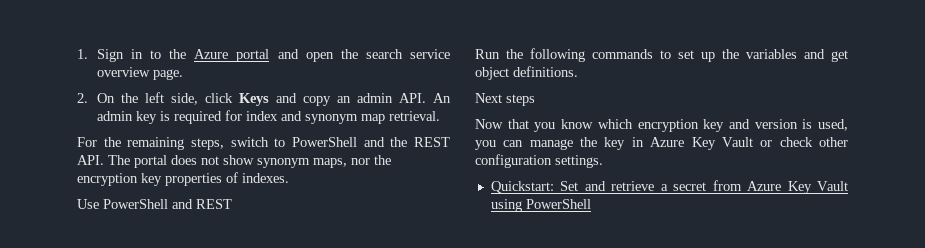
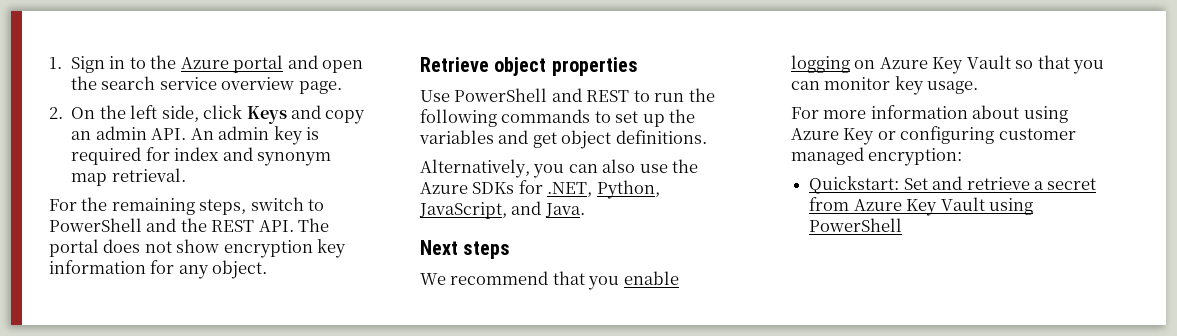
[257,155,391,168] [77,173,162,186] synonym maps, nor the encryption key -> [223,239,347,258] [49,260,268,279] [420,57,547,76] encryption key information for any object. // Retrieve object
[226,172,289,183] of indexes. -> (638, 66) none
[475,49,500,59] // Run -> [633,90,685,102] to run
[475,93,535,106] [475,119,848,132] [475,137,848,150] [475,154,603,168] Next steps // Now that you know which encryption key and version is used, you can manage the key in Azure Key Vault or check other configuration settings. -> [420,159,699,178] [420,180,660,199] [419,201,585,219] [420,240,511,259] [420,271,679,290] [791,55,1105,74] [791,76,979,95] [791,105,1068,123] [791,126,1076,145] [791,147,963,166] Alternatively, you can also use the Azure SDKs for .NET, Python, JavaScript, and Java. // Next steps // We recommend that you enable logging on Azure Key Vault so that you can monitor key usage. // For more information about using Azure Key or configuring customer managed encryption:

